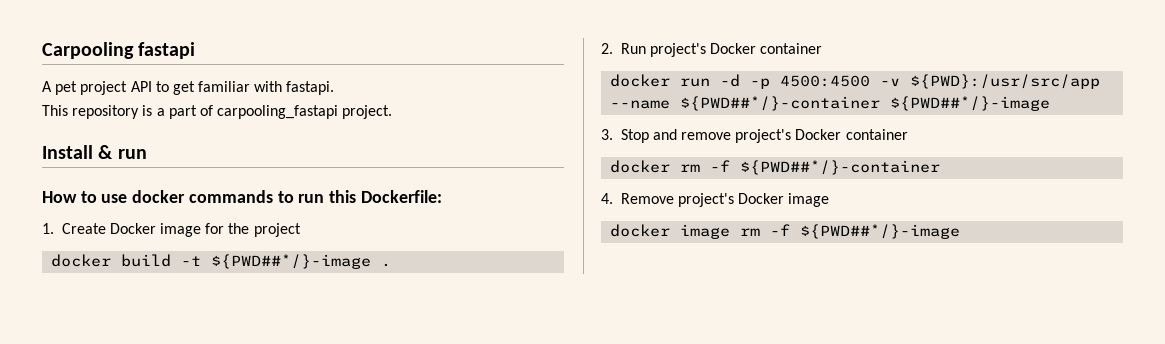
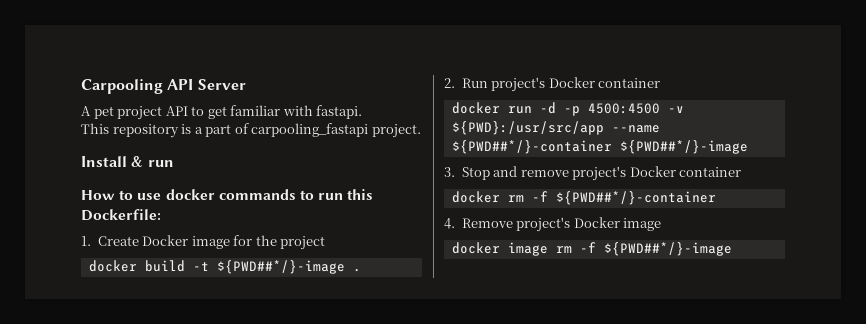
[138,42,196,59] fastapi -> [167,79,246,90] API Server

